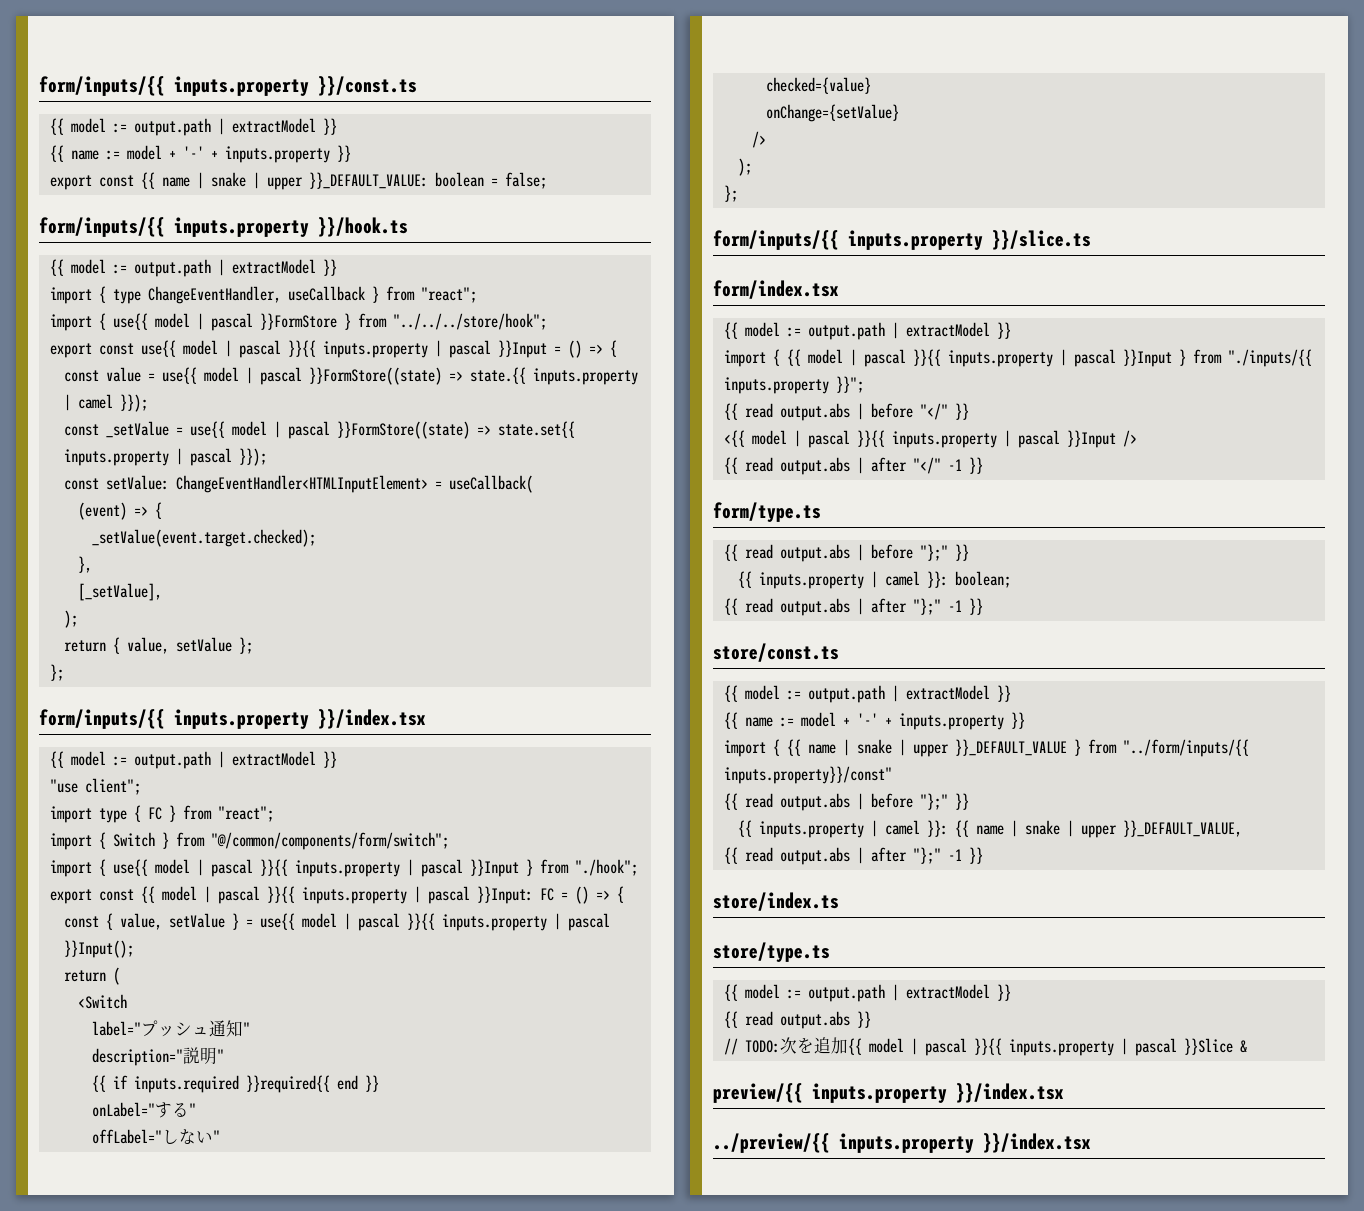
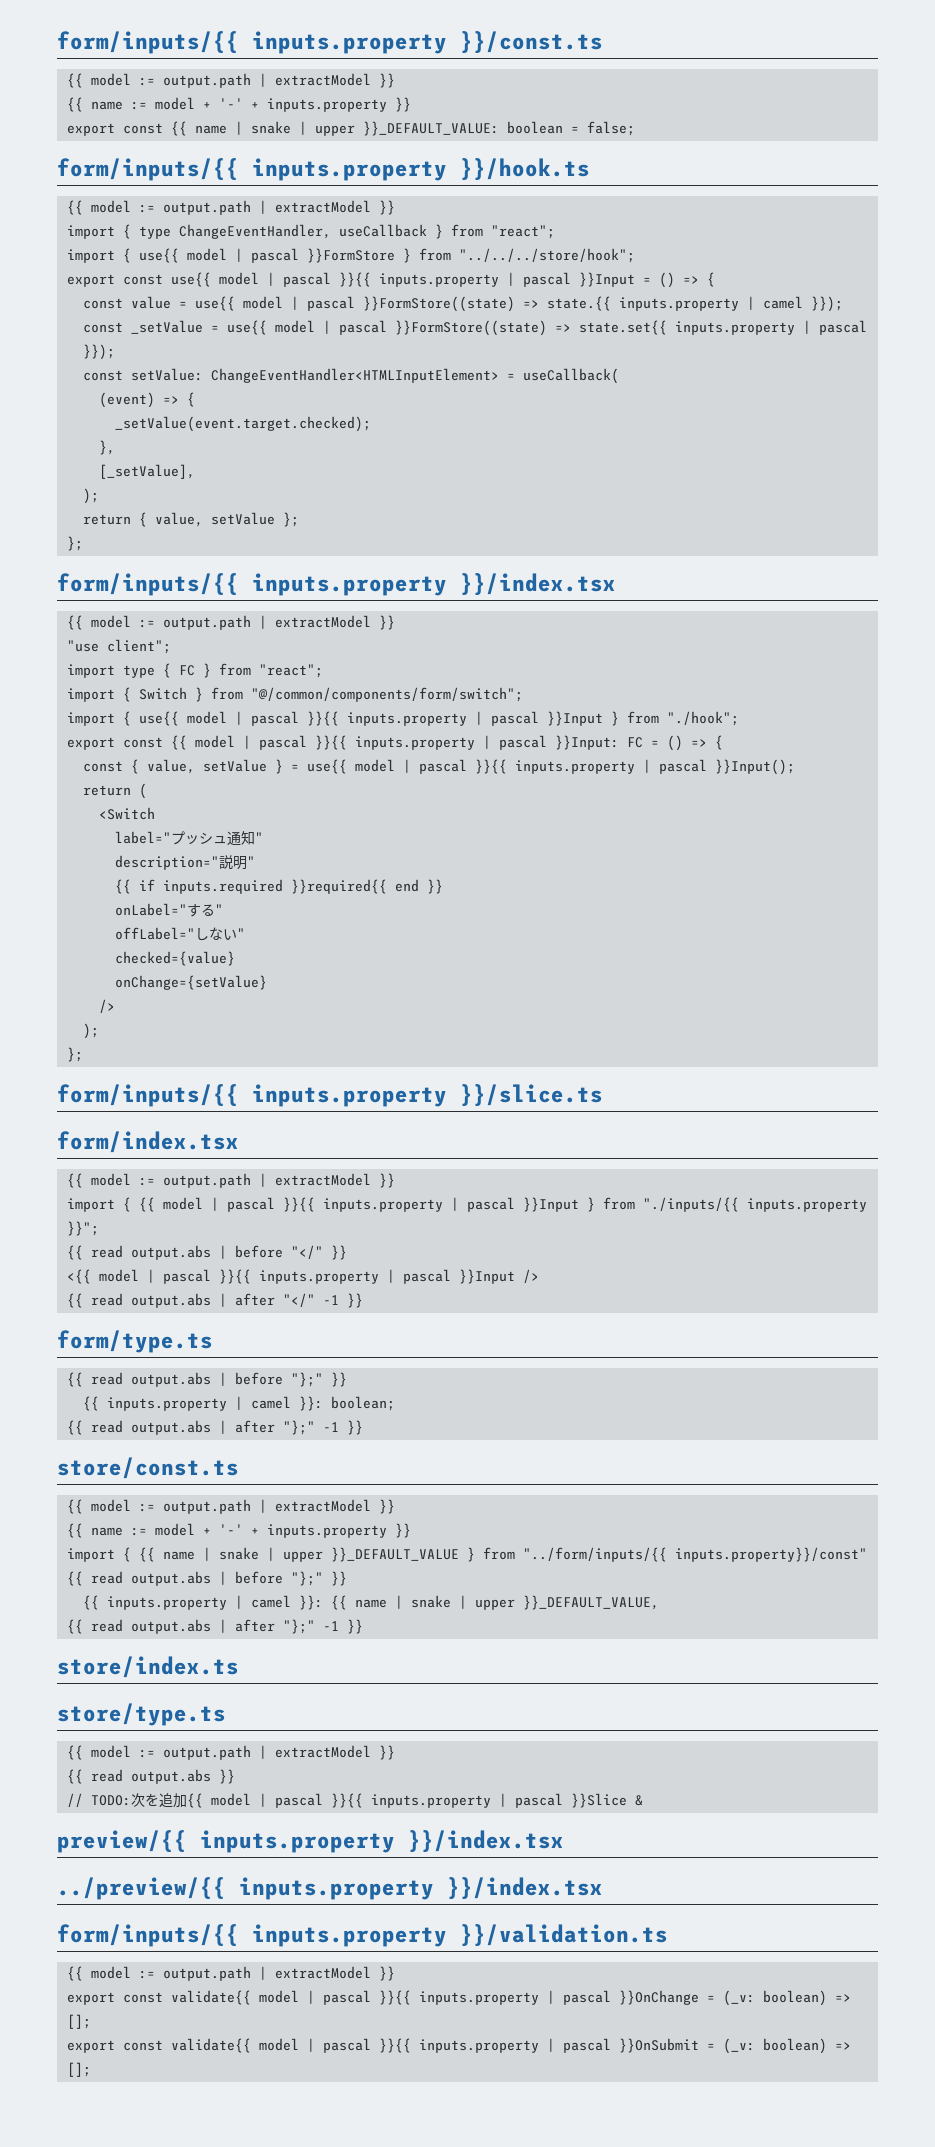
(1091, 1143) none -> [57,1924,668,1947] [66,1966,395,1981] [66,1990,851,2006] [66,2014,91,2029] [66,2038,851,2054] [66,2062,91,2077] // form/inputs/{{ inputs.property }}/validation.ts // {{ model := output.path | extractModel }} // export const validate{{ model | pascal }}{{ inputs.property | pascal }}OnChange = (_v: boolean) => []; // export const validate{{ model | pascal }}{{ inputs.property | pascal }}OnSubmit = (_v: boolean) => [];

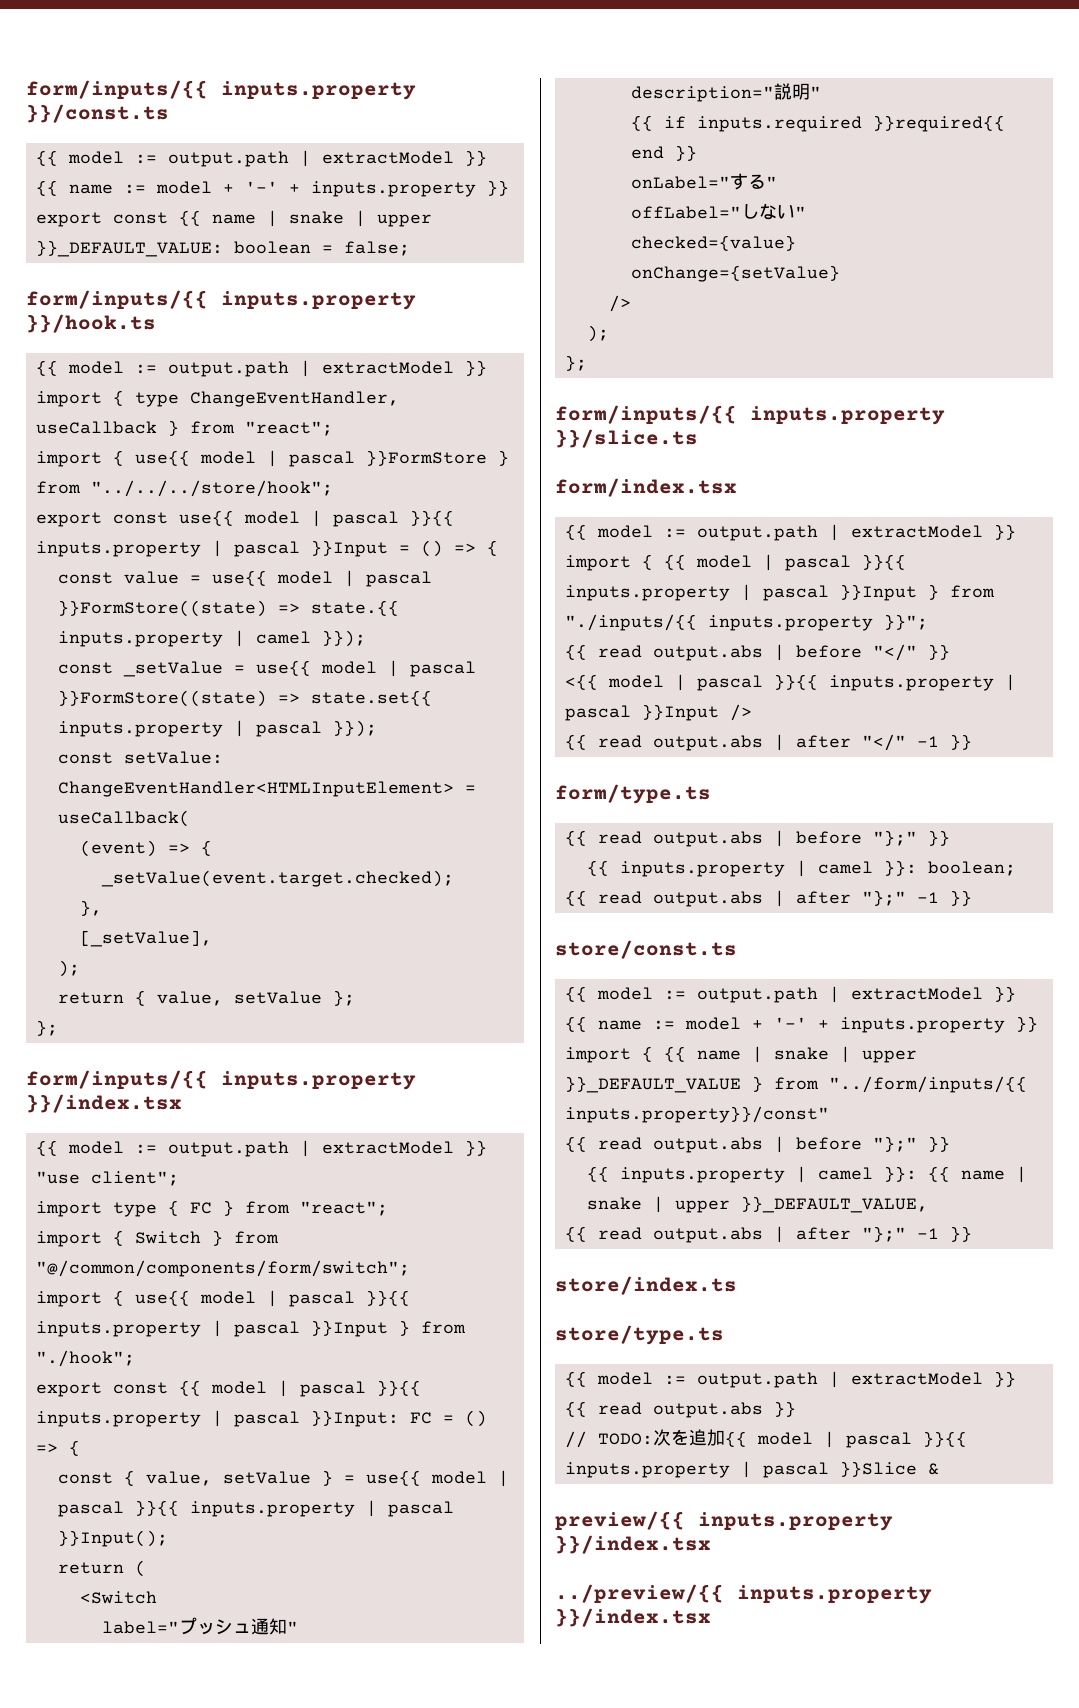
[57,1924,668,1947] [66,1966,395,1981] [66,1990,851,2006] [66,2014,91,2029] [66,2038,851,2054] [66,2062,91,2077] // form/inputs/{{ inputs.property }}/validation.ts // {{ model := output.path | extractModel }} // export const validate{{ model | pascal }}{{ inputs.property | pascal }}OnChange = (_v: boolean) => []; // export const validate{{ model | pascal }}{{ inputs.property | pascal }}OnSubmit = (_v: boolean) => []; -> (711, 1617) none

